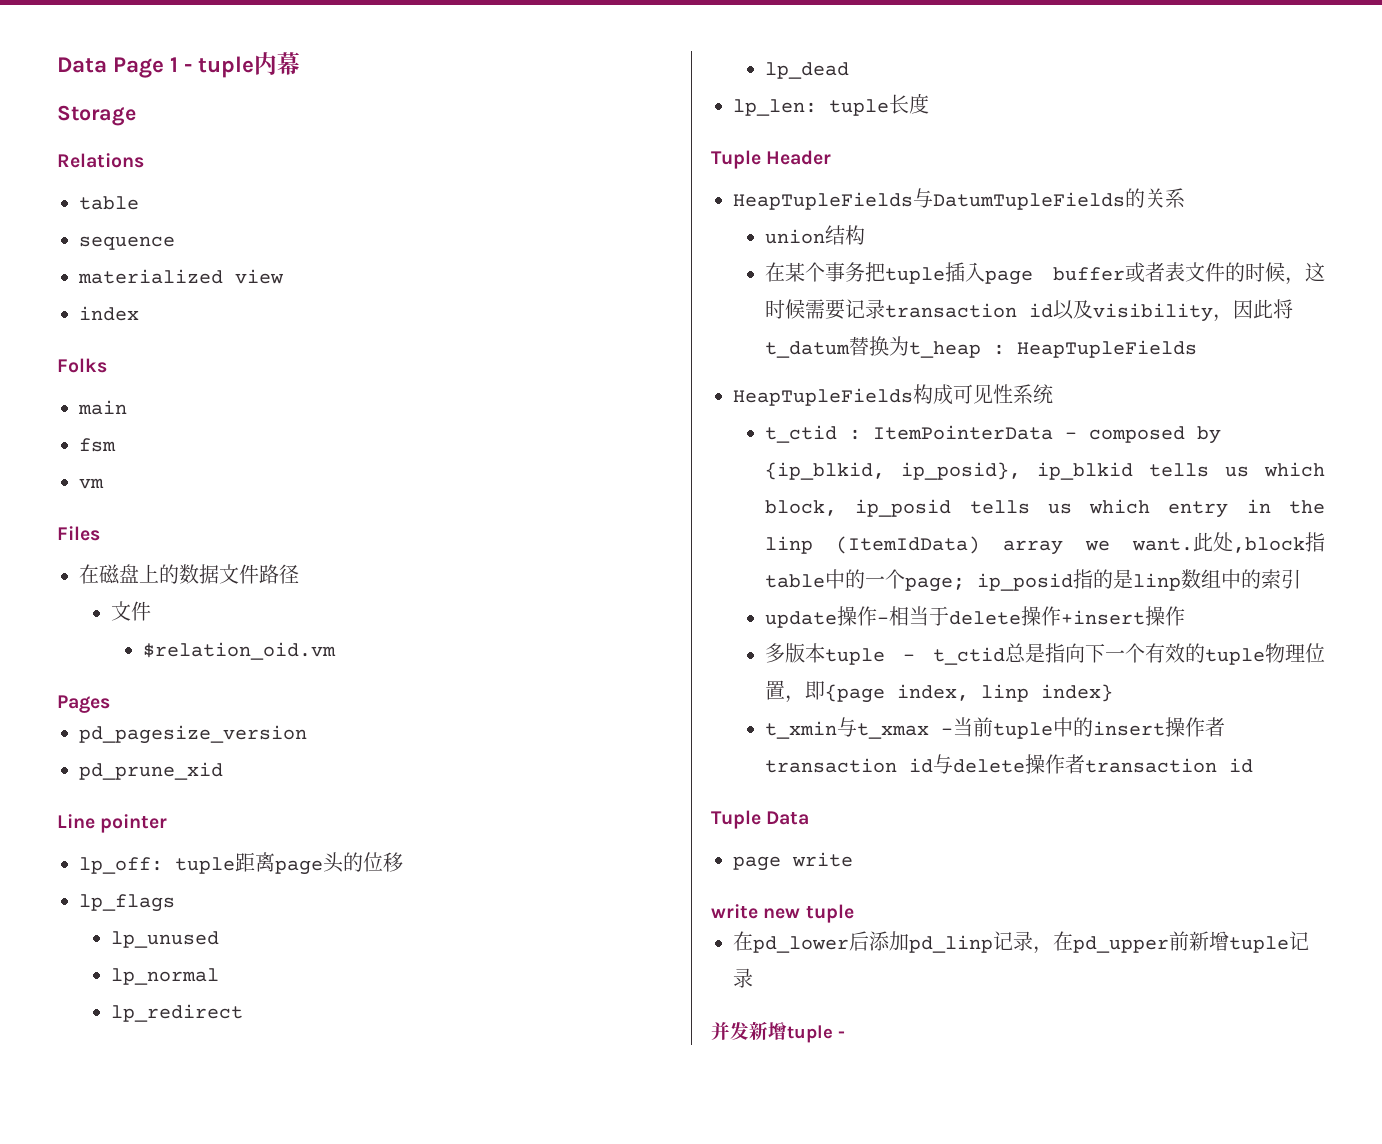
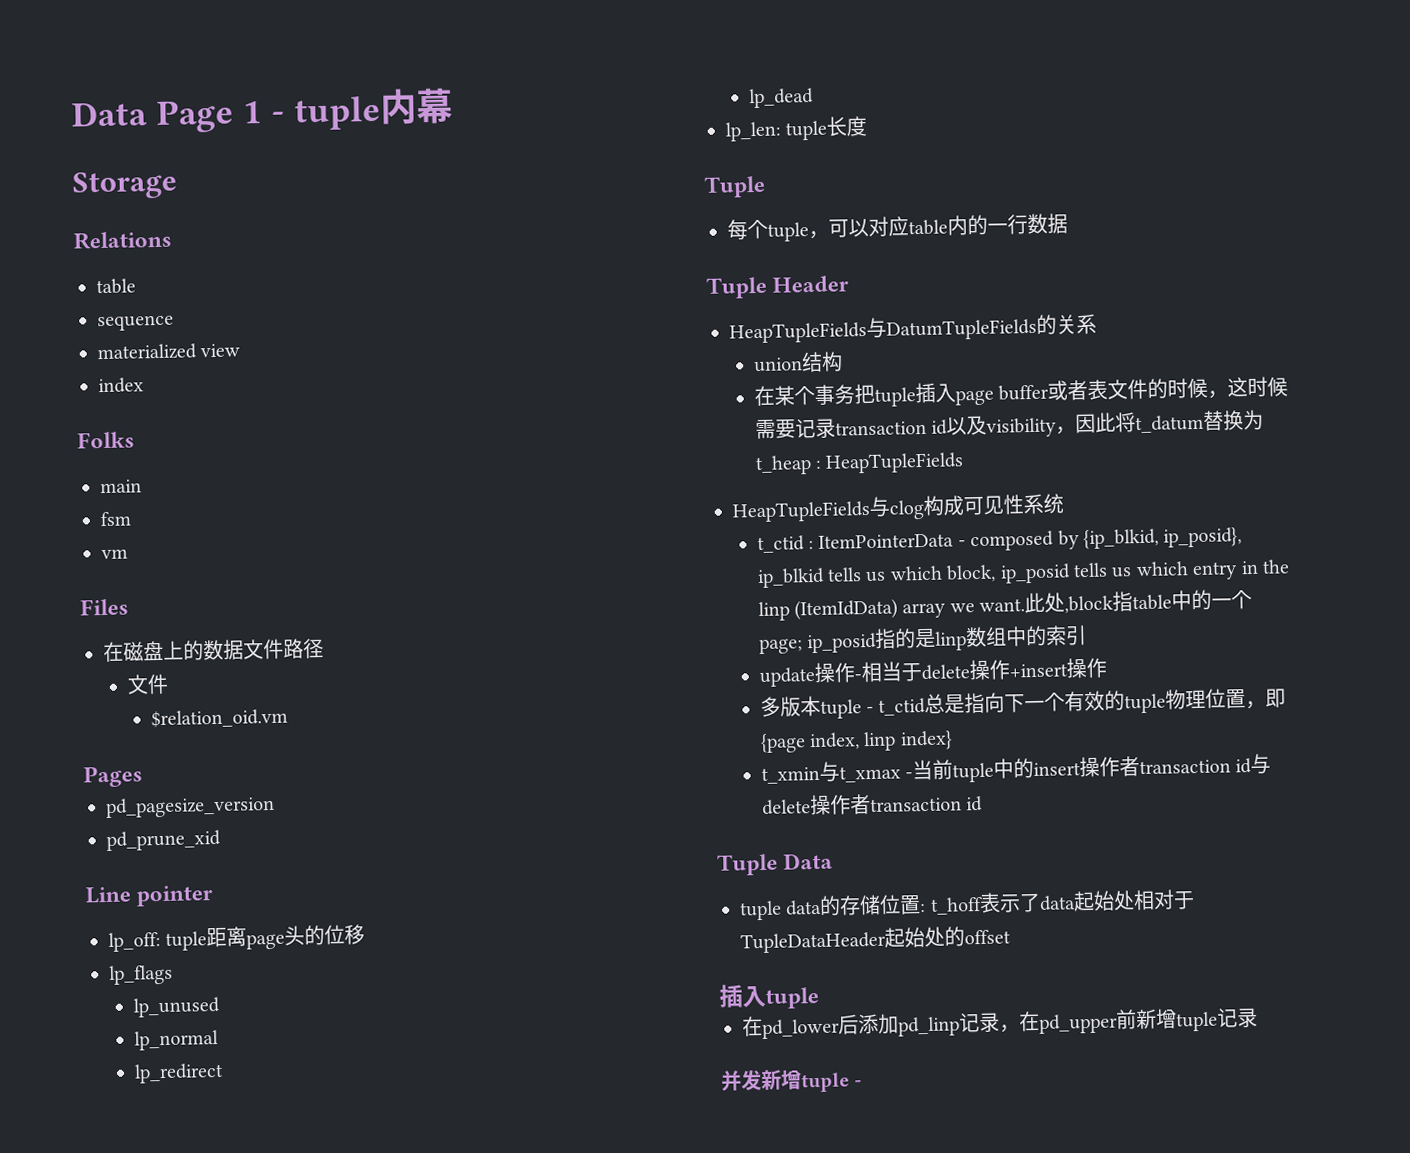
(761, 159) none -> [727,213,1068,242] [706,276,767,299] // 每个tuple，可以对应table内的一行数据 // Tuple
(913, 397) none -> [869,496,924,520] 与clog
[733,852,853,871] [711,904,801,919] page write // write new -> [739,889,1195,921] [740,926,1011,954] [719,984,766,1008] tuple data的存储位置: t_hoff表示了data起始处相对于TupleDataHeader起始处的offset // 插入

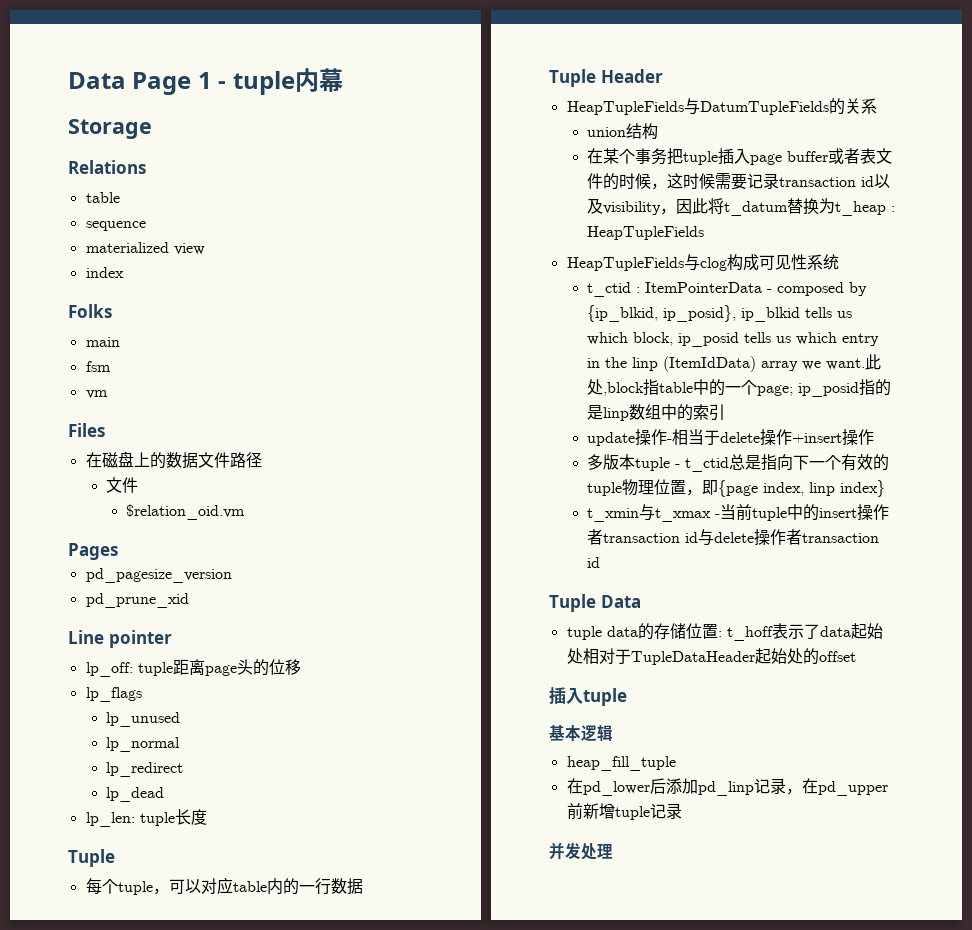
(819, 997) none -> [549,725,613,742] [566,756,676,771] // 基本逻辑 // heap_fill_tuple
[761,1069,863,1093] 新增tuple - -> [581,843,613,860] 处理

